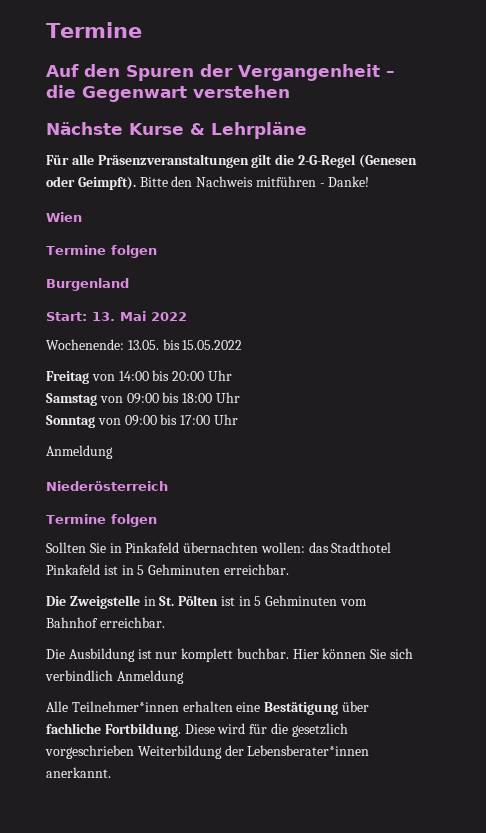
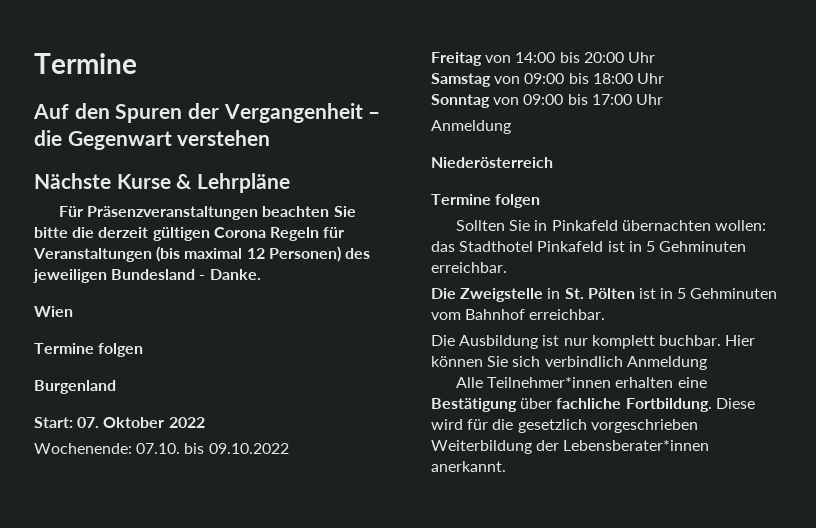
[71,154,417,168] [46,176,370,190] alle Präsenzveranstaltungen gilt die 2-G-Regel (Genesen oder Geimpft). Bitte den Nachweis mitführen - Danke! -> [87,206,356,220] [34,227,345,241] [33,246,370,262] [33,269,261,283] Präsenzveranstaltungen beachten Sie bitte die derzeit gültigen Corona Regeln für Veranstaltungen (bis maximal 12 Personen) des jeweiligen Bundesland - Danke.
[92,311,146,321] 13. Mai -> [77,417,165,428] 07. Oktober
[127,339,243,350] 13.05. bis 15.05.2022 -> [136,443,289,454] 07.10. bis 09.10.2022

